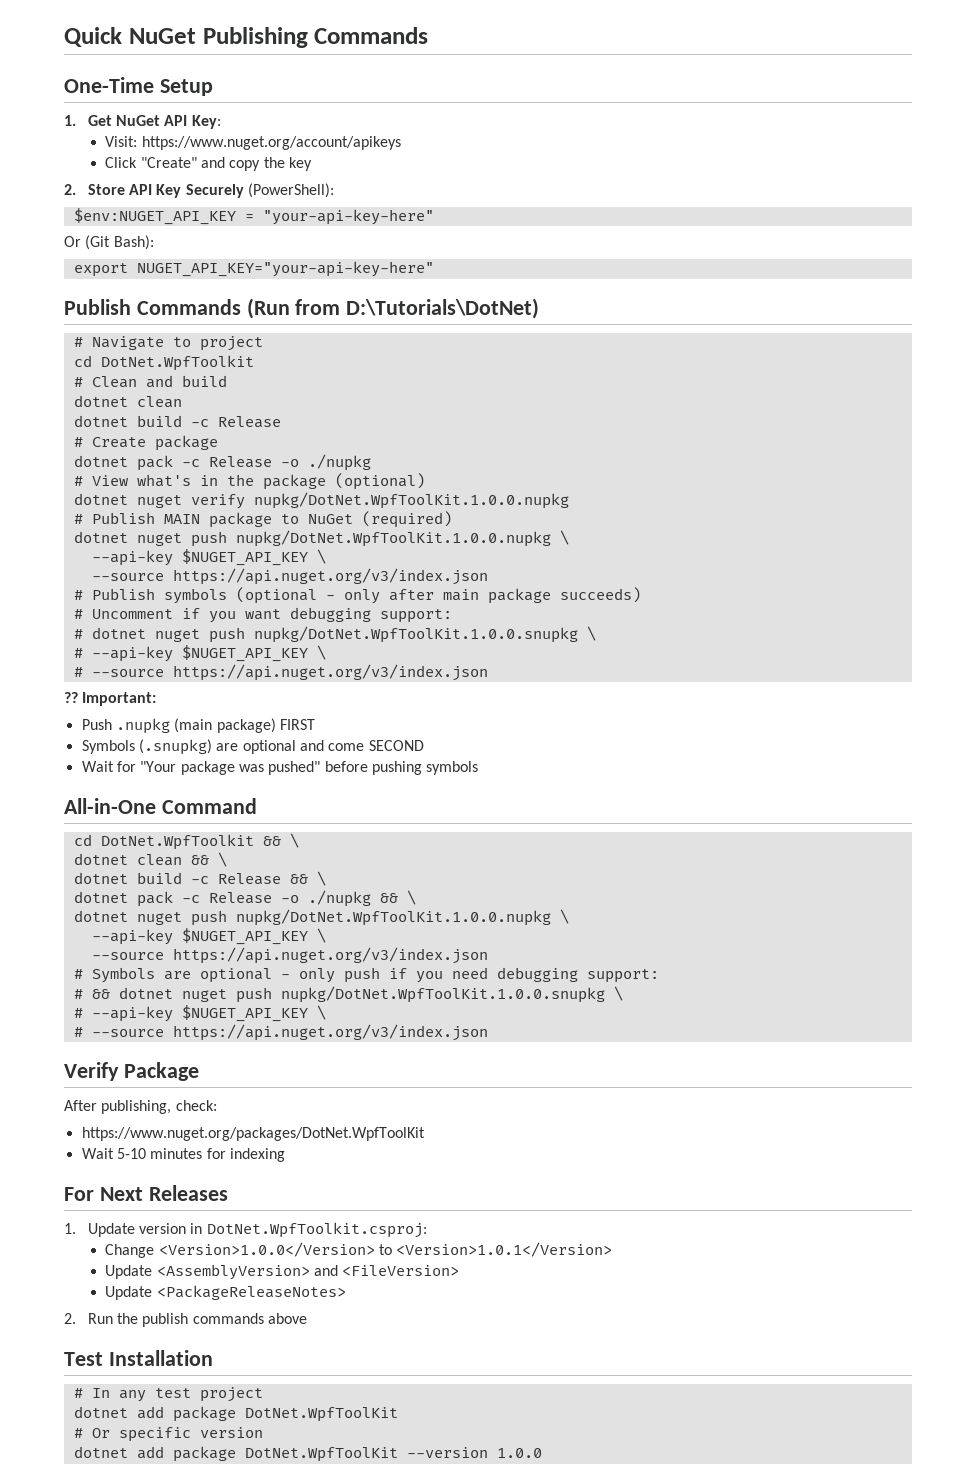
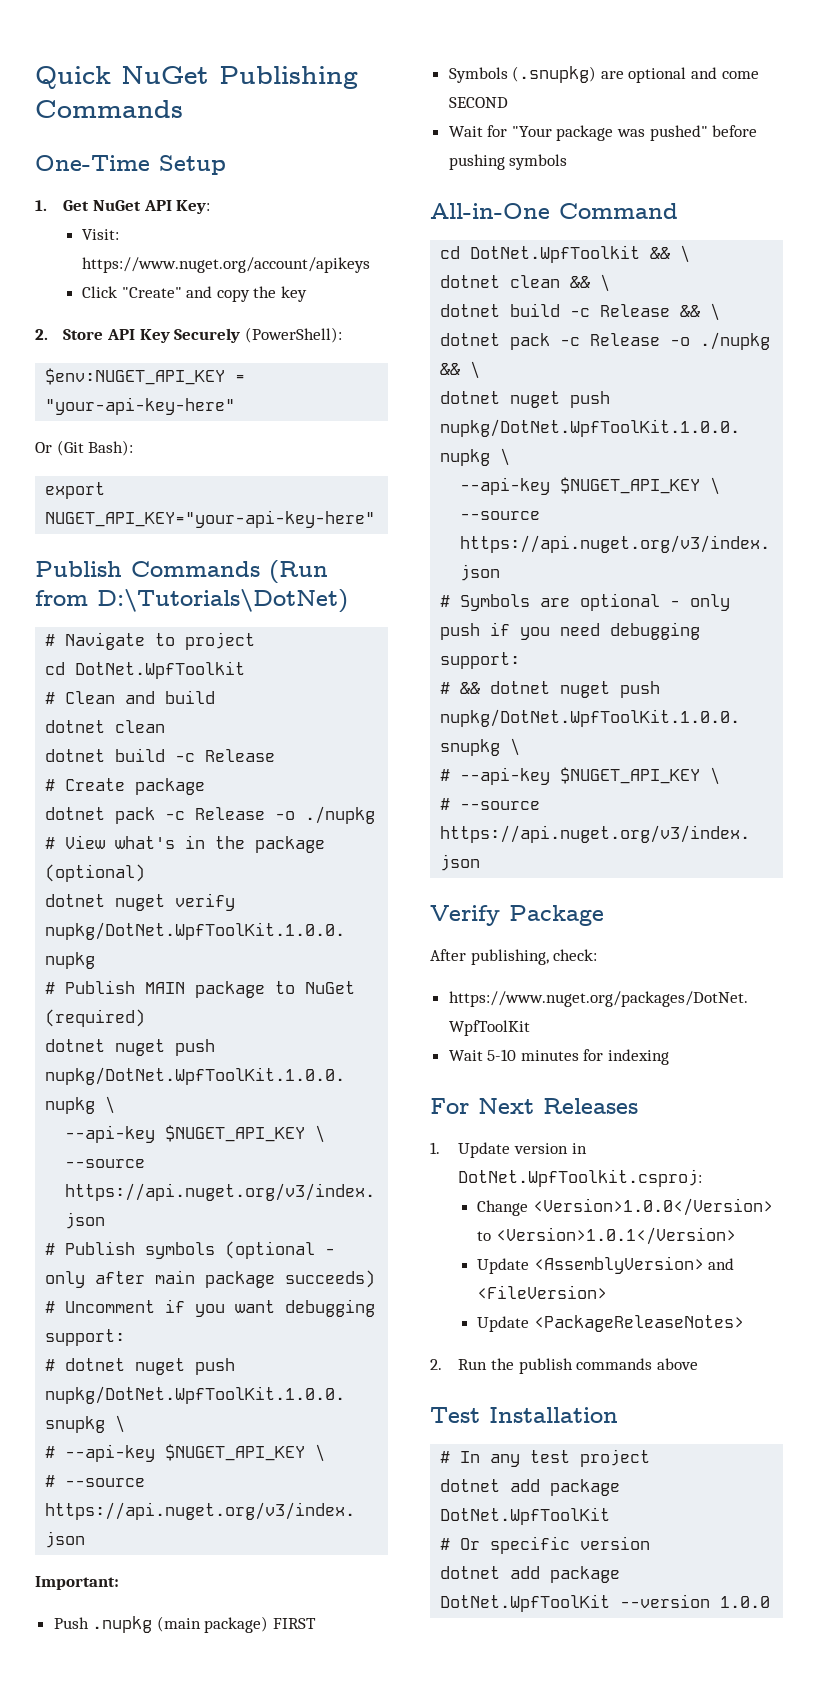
[64,692,78,703] ?? -> (86, 1539) none

